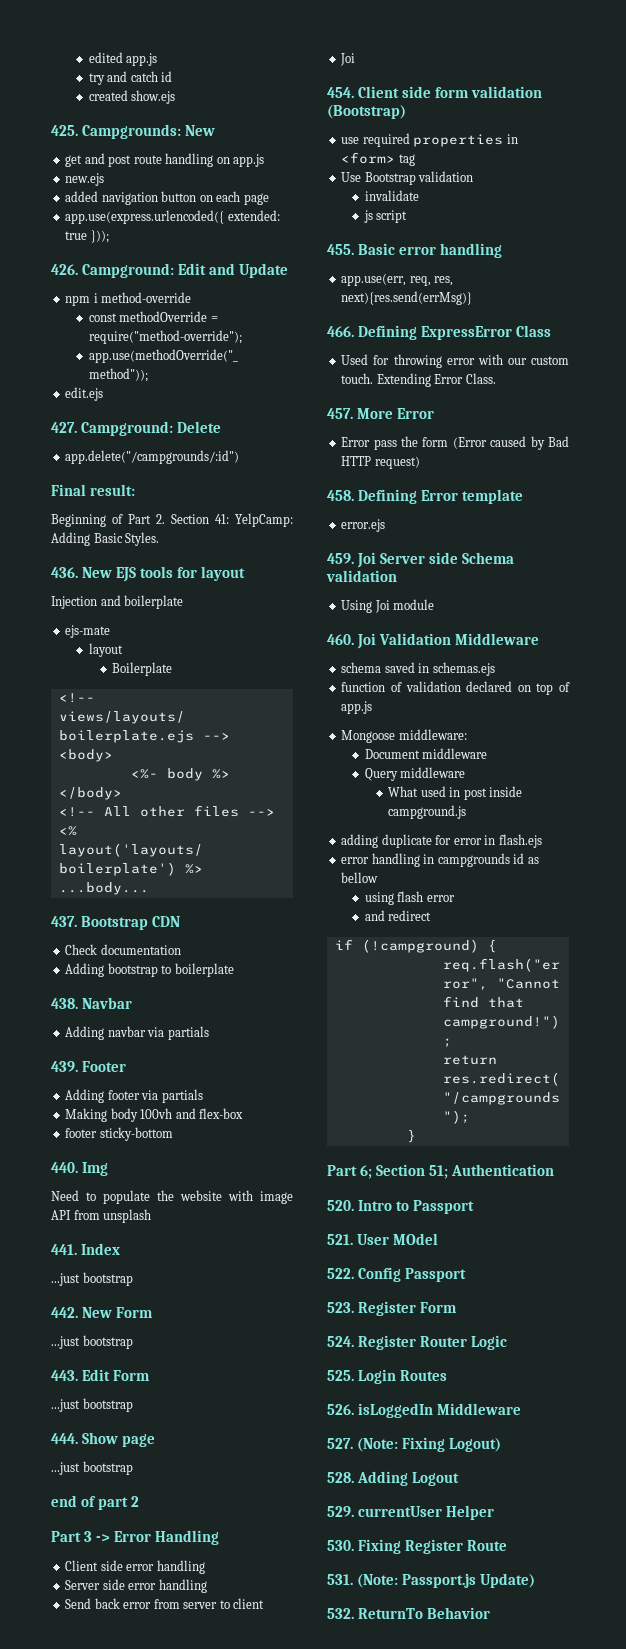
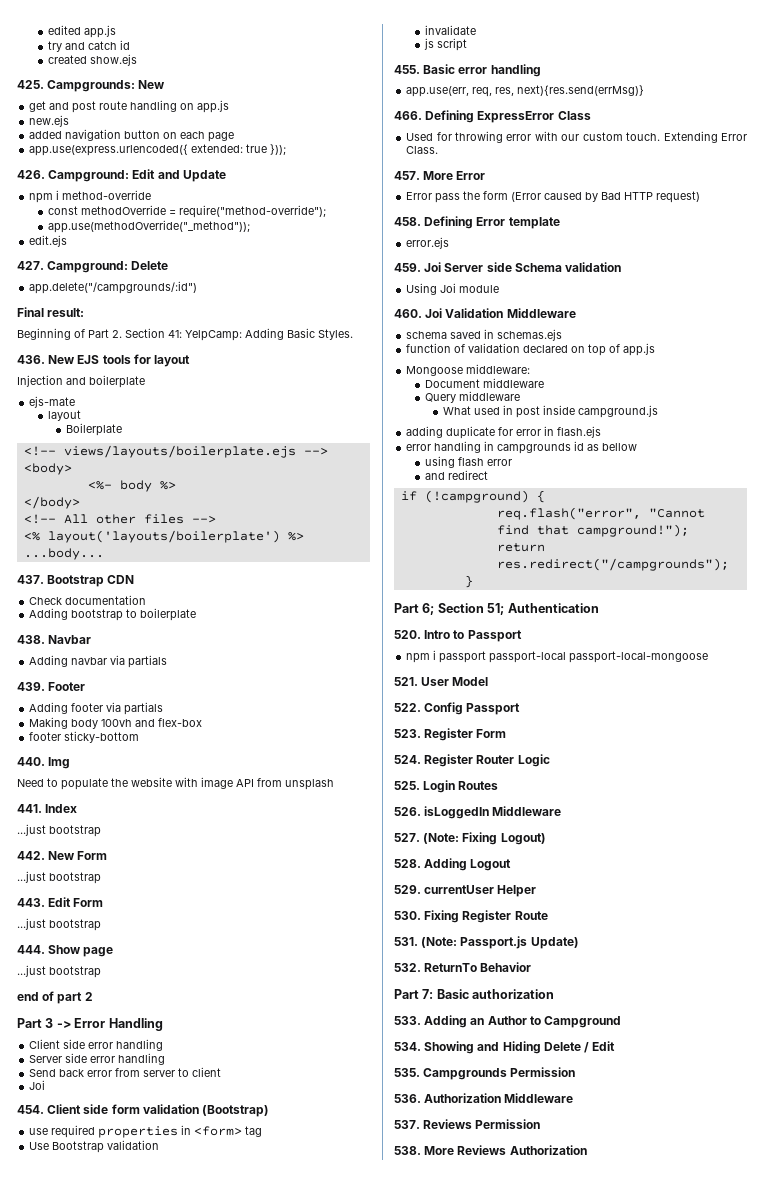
(474, 1207) none -> [406,650,709,663] // npm i passport passport-local passport-local-mongoose
[392,1233,438,1245] MOdel -> [452,677,489,686] Model
(490, 1613) none -> [394,989,555,999] [394,1015,622,1028] [394,1041,616,1054] [394,1067,576,1080] [394,1093,574,1103] [394,1119,541,1129] [394,1145,587,1155] // Part 7: Basic authorization // 533. Adding an Author to Campground // 534. Showing and Hiding Delete / Edit // 535. Campgrounds Permission // 536. Authorization Middleware // 537. Reviews Permission // 538. More Reviews Authorization

